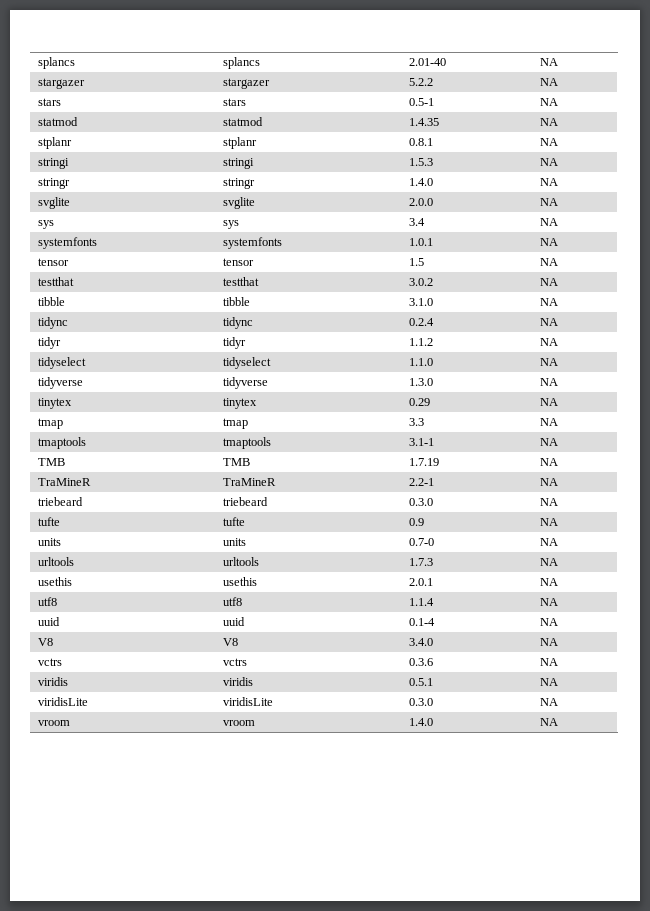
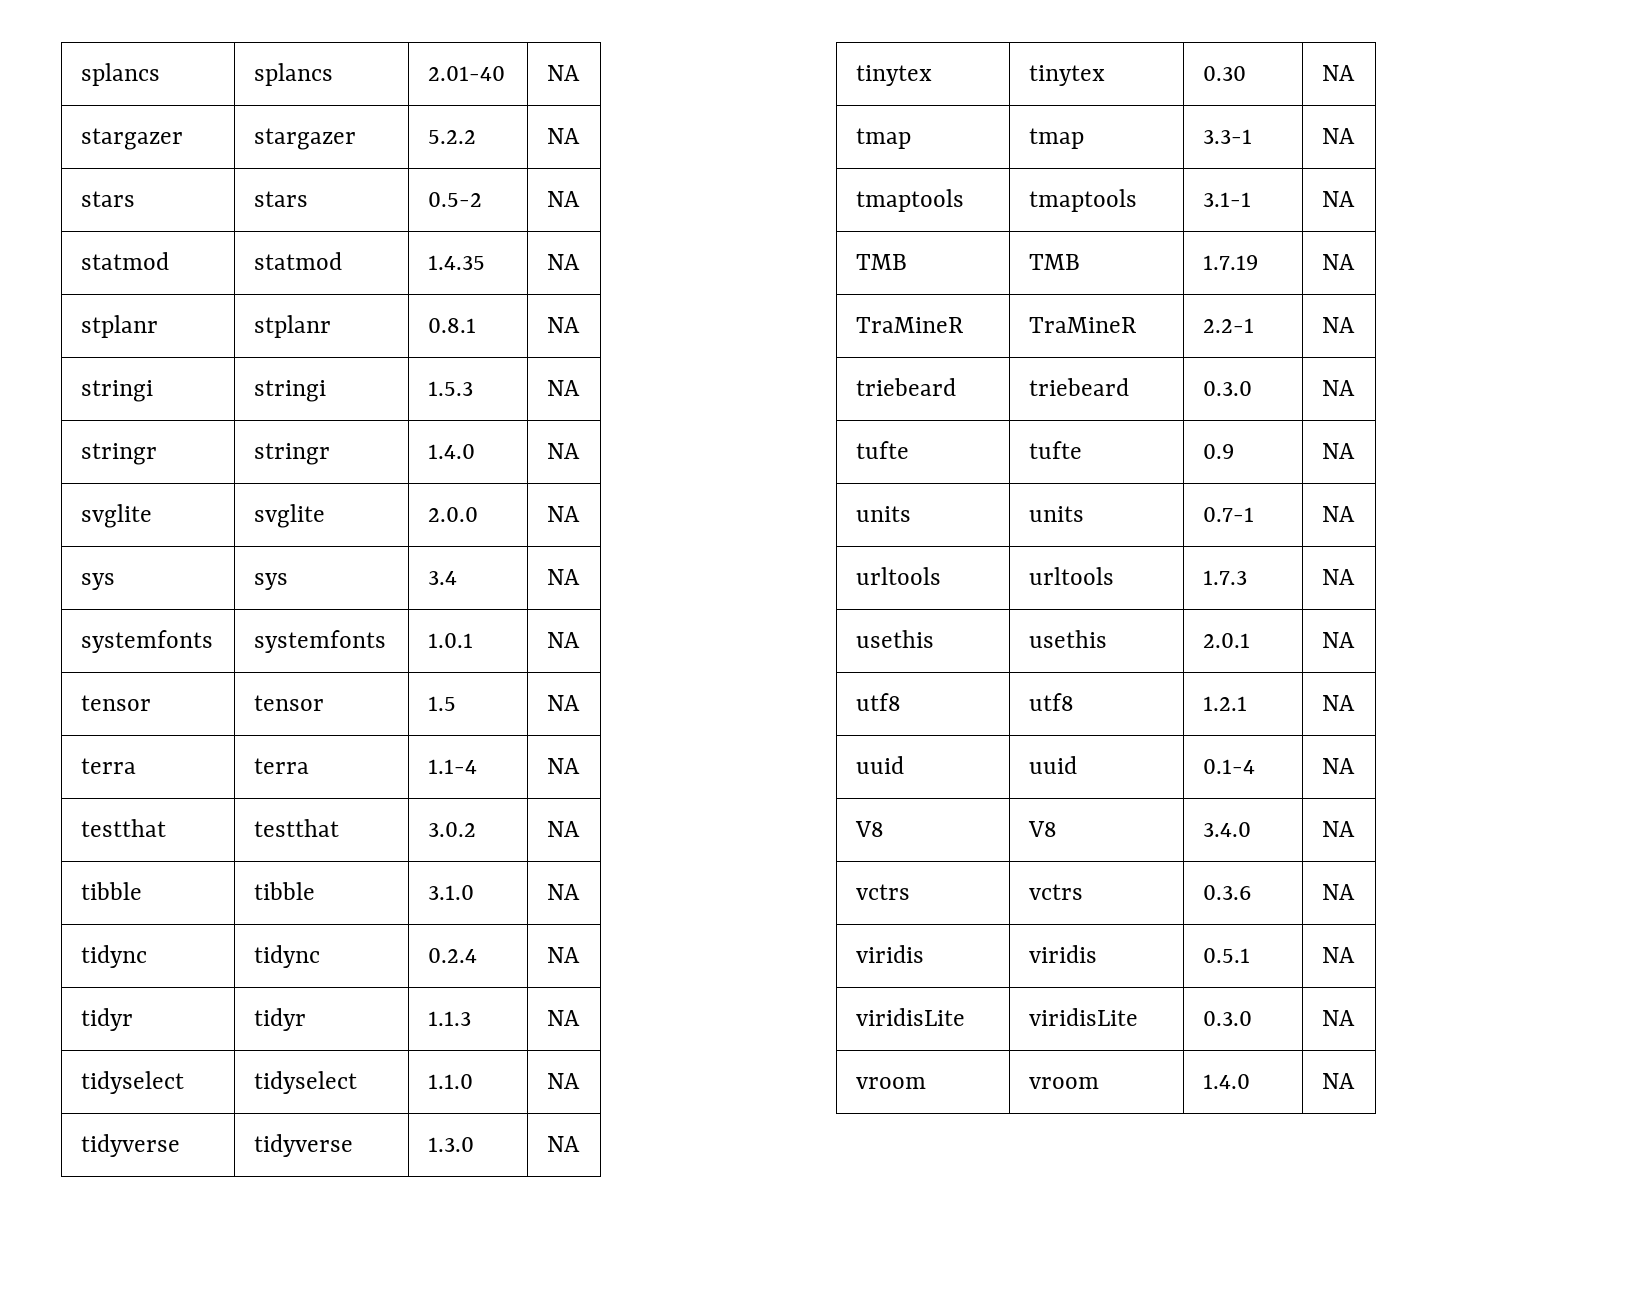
[408,98,434,106] 0.5-1 -> [428,192,483,207] 0.5-2
(558, 262) none -> [81,758,137,774] [254,758,310,774] [428,759,478,774] [547,758,581,774] // terra | terra | 1.1-4 | NA
[408,338,433,346] 1.1.2 -> [428,1011,472,1026] 1.1.3
[408,398,430,406] 0.29 -> [1203,66,1247,81] 0.30
[408,418,424,426] 3.3 -> [1203,129,1253,144] 3.3-1
[408,538,434,546] 0.7-0 -> [1203,507,1255,522] 0.7-1
[408,598,434,606] 1.1.4 -> [1203,696,1248,711] 1.2.1

